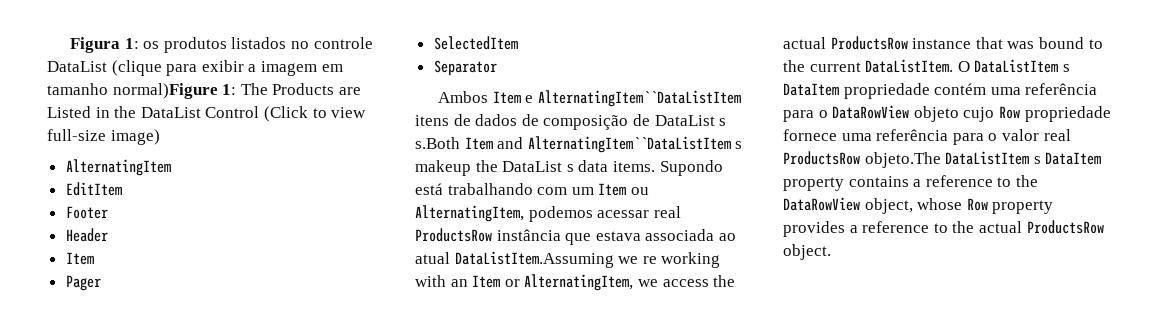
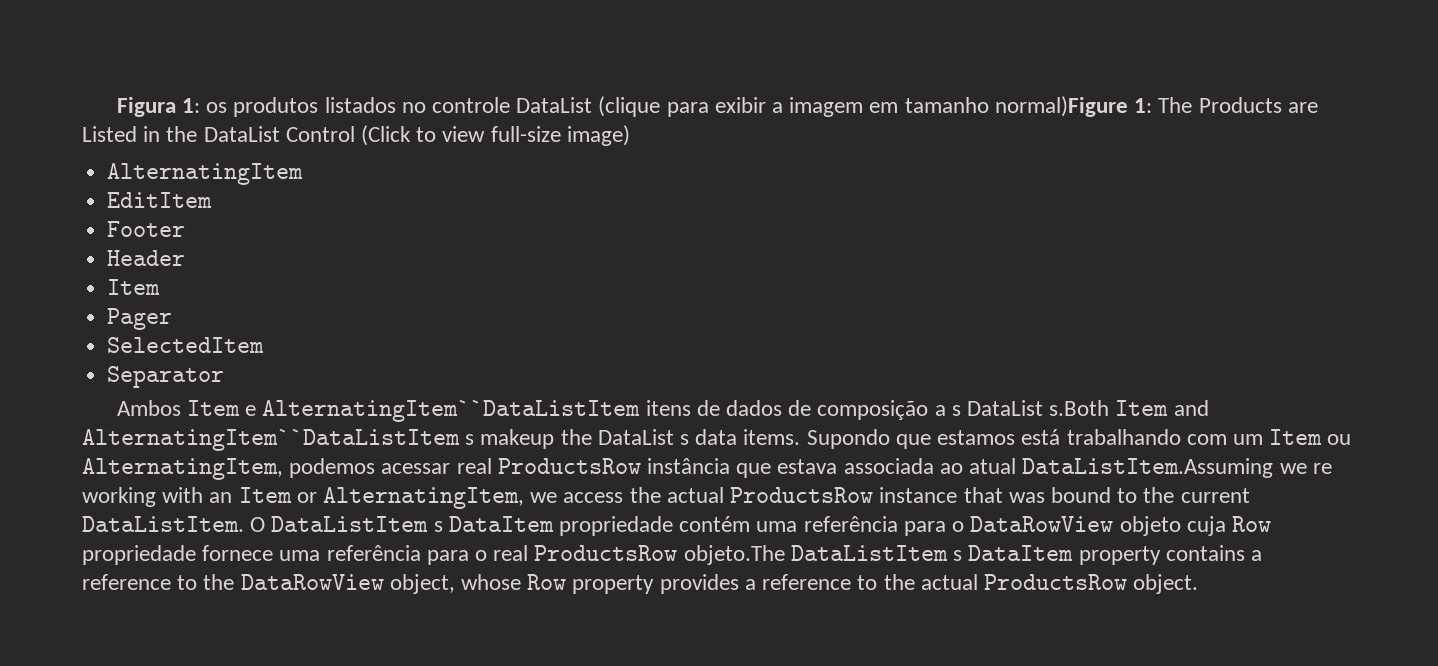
[632,114,727,126] de DataList s -> [934,400,1044,416] a s DataList
(723, 168) none -> [895,430,1016,449] que estamos
[963,107,995,122] cujo -> [1186,516,1226,536] cuja
[1001,129,1039,141] valor -> (488, 555) none

